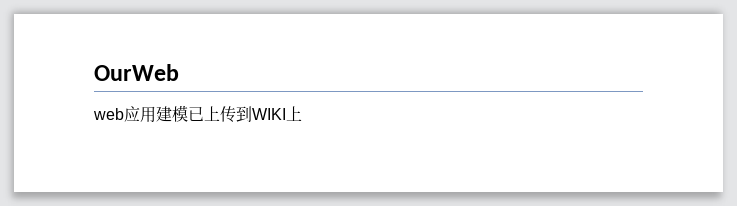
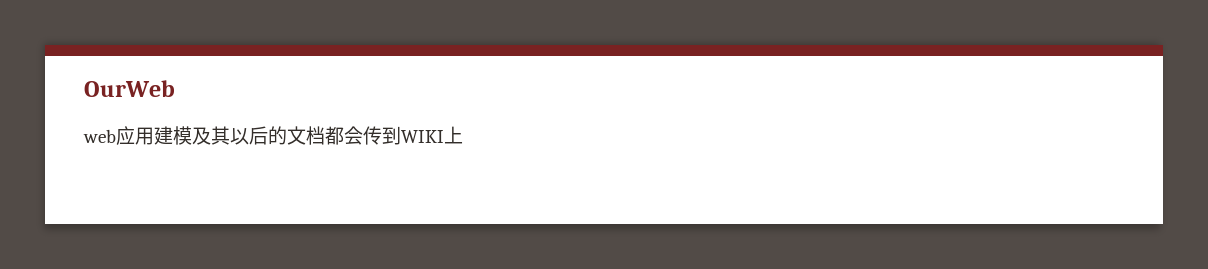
[188,106,220,121] 已上 -> [192,126,363,145] 及其以后的文档都会

